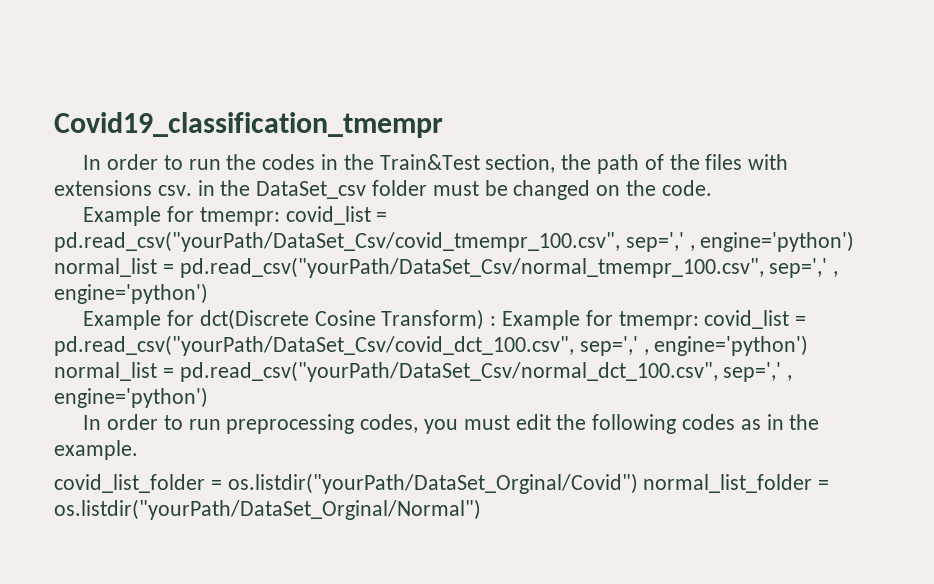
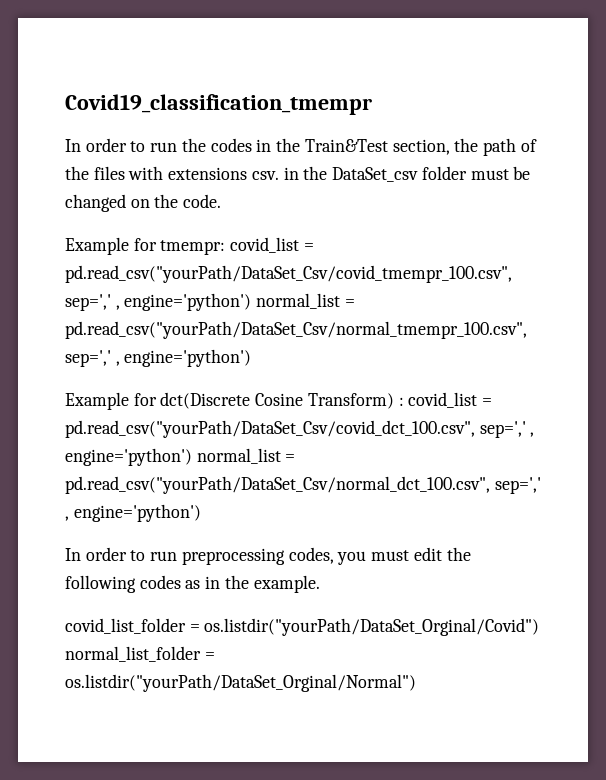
[501,310,699,330] Example for tmempr: -> (404, 401) none

